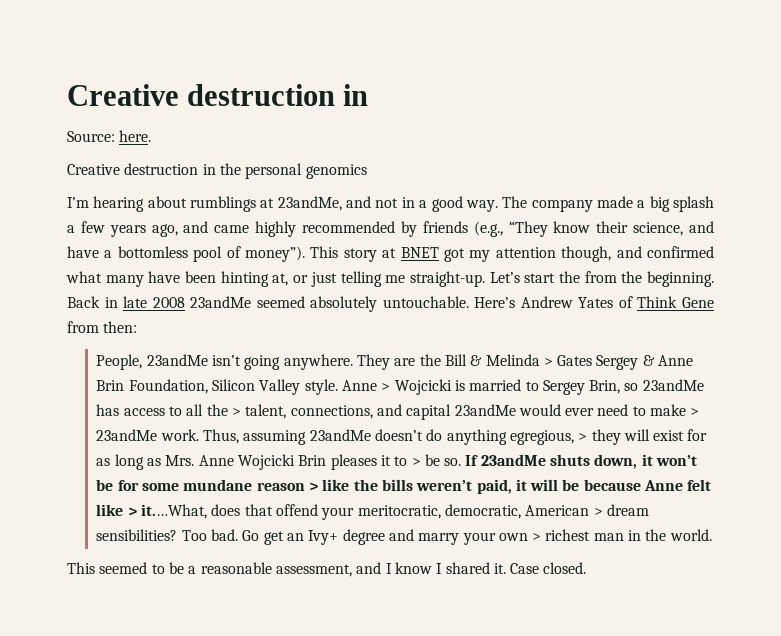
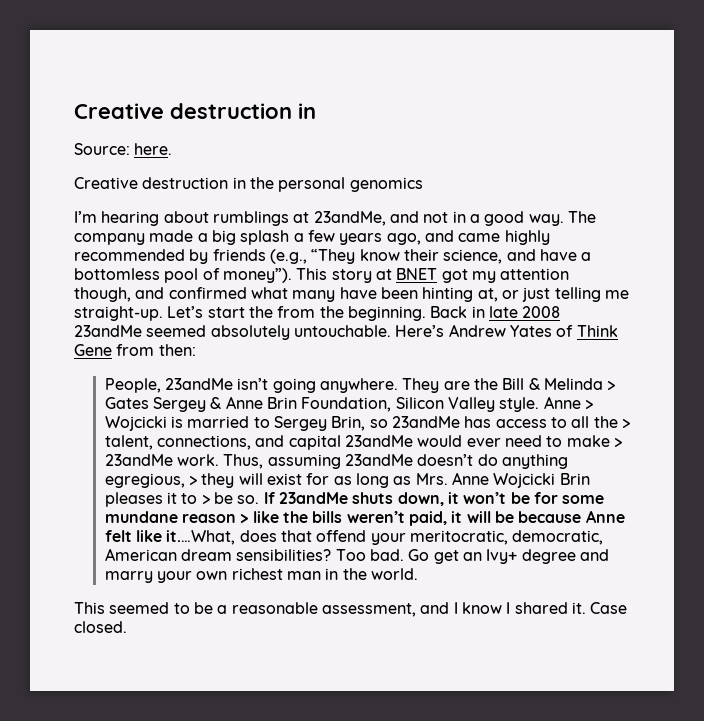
[127,507,137,516] > -> (162, 536) none
[593,508,603,516] > -> (177, 554) none
[532,533,542,541] > -> (228, 575) none

